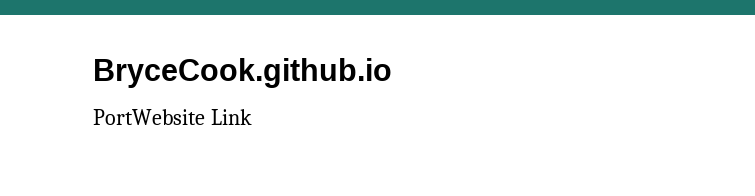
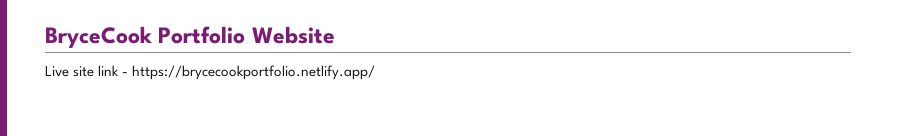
[93,58,392,88] [93,109,252,125] BryceCook.github.io // PortWebsite Link -> [45,26,335,48] [45,65,376,80] BryceCook Portfolio Website // Live site link - https://brycecookportfolio.netlify.app/

